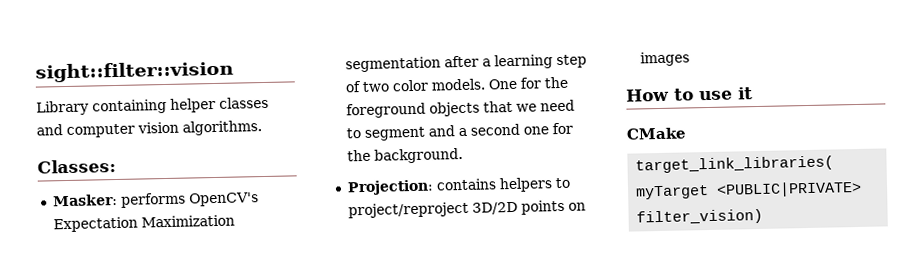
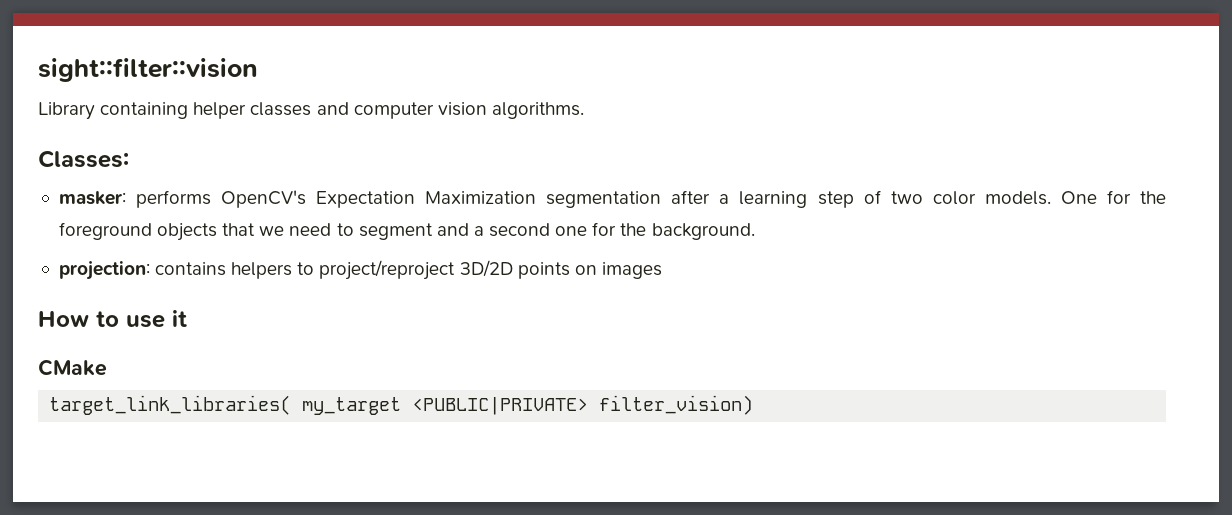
[52,193,118,207] Masker: -> [58,191,126,205] masker:
[346,179,434,196] Projection: -> [58,261,150,280] projection:
[635,184,710,200] myTarget -> [302,397,402,415] my_target

